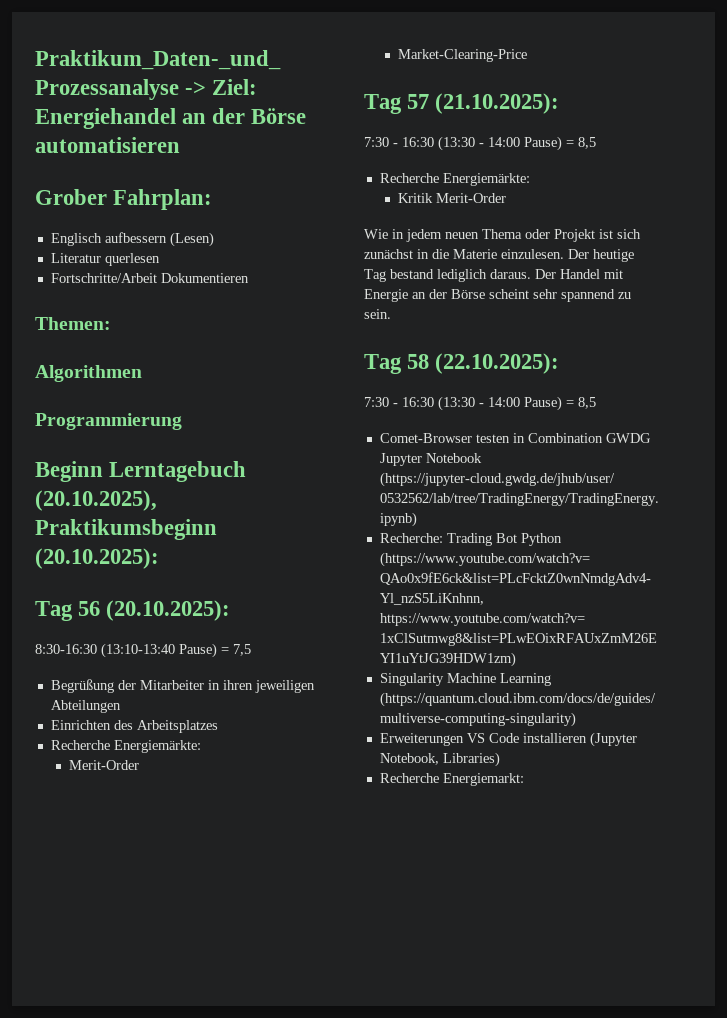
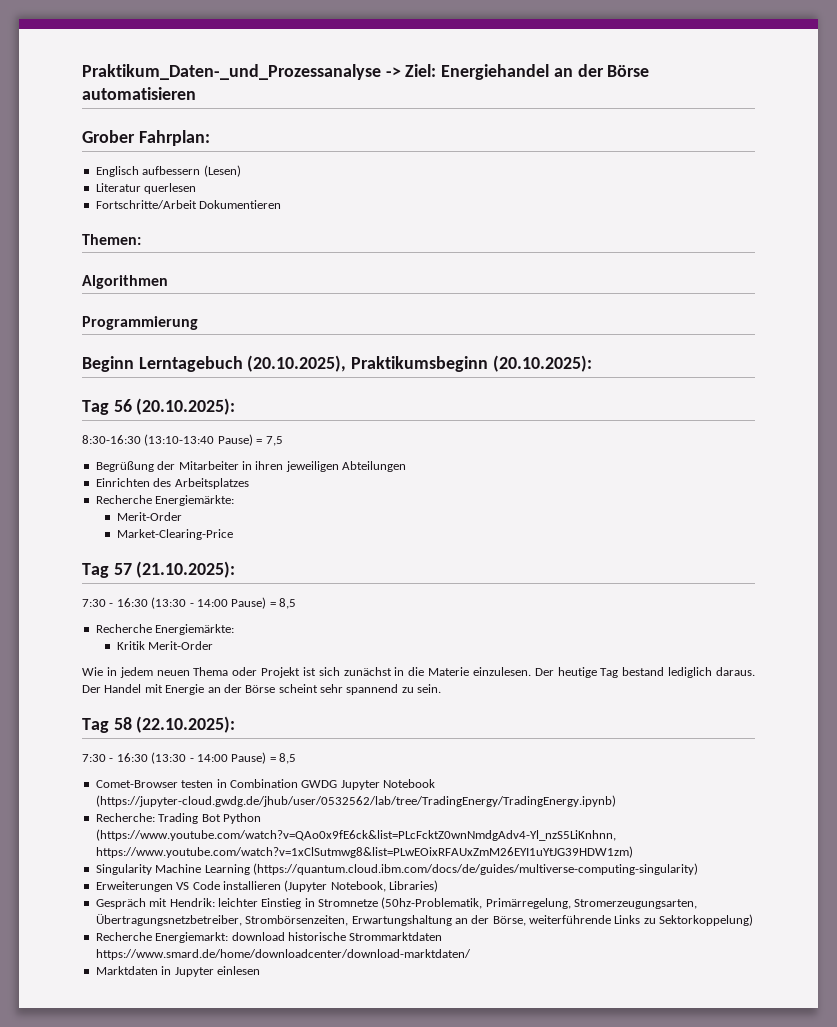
[379,773,524,786] Recherche Energiemarkt: -> [95,897,698,909] [95,914,754,926] [95,932,443,943] [95,949,471,960] [95,966,260,977] Gespräch mit Hendrik: leichter Einstieg in Stromnetze (50hz-Problematik, Primärregelung, Stromerzeugungsarten, Übertragungsnetzbetreiber, Strombörsenzeiten, Erwartungshaltung an der Börse, weiterführende Links zu Sektorkoppelung) // Recherche Energiemarkt: download historische Strommarktdaten https://www.smard.de/home/downloadcenter/download-marktdaten/ // Marktdaten in Jupyter einlesen

